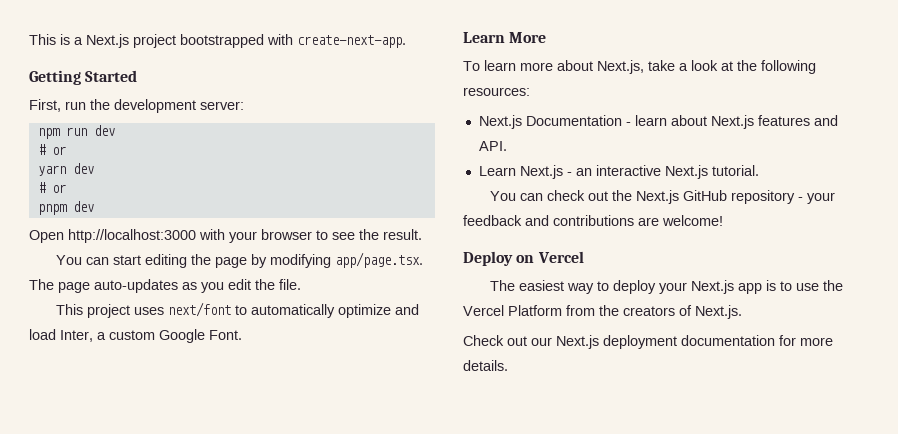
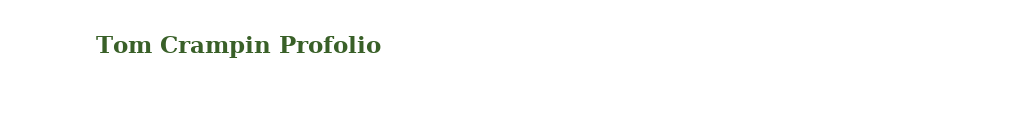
[29,34,406,48] [29,70,138,85] [29,99,244,113] [37,125,115,139] [37,144,66,155] [37,163,94,176] [37,182,66,193] [37,201,94,215] [29,229,422,243] [56,252,424,268] [29,279,301,293] [56,302,420,318] [29,329,242,343] [463,32,547,43] [463,60,816,74] [463,87,530,96] [478,115,838,129] [478,141,507,151] [478,165,759,179] [490,190,836,204] [463,215,723,226] [463,251,584,266] [490,280,844,294] [463,305,742,319] [463,335,833,349] [463,360,508,371] This is a Next.js project bootstrapped with create-next-app. // Getting Started // First, run the development server: // npm run dev // # or // yarn dev // # or // pnpm dev // Open http://localhost:3000 with your browser to see the result. // You can start editing the page by modifying app/page.tsx. The page auto-updates as you edit the file. // This project uses next/font to automatically optimize and load Inter, a custom Google Font. // Learn More // To learn more about Next.js, take a look at the following resources: // Next.js Documentation - learn about Next.js features and API. // Learn Next.js - an interactive Next.js tutorial. // You can check out the Next.js GitHub repository - your feedback and contributions are welcome! // Deploy on Vercel // The easiest way to deploy your Next.js app is to use the Vercel Platform from the creators of Next.js. // Check out our Next.js deployment documentation for more details. -> [96,36,381,58] Tom Crampin Profolio

